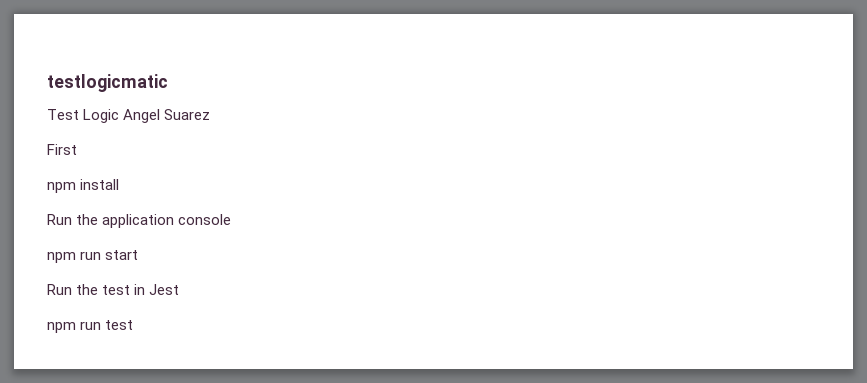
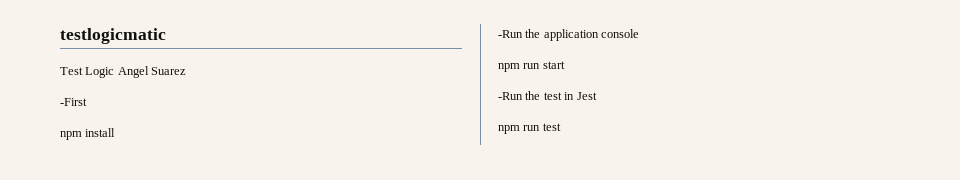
[47,144,77,155] First -> [60,98,87,106] -First
[47,214,72,225] Run -> [498,30,523,38] -Run
[47,284,72,295] Run -> [498,92,523,100] -Run

